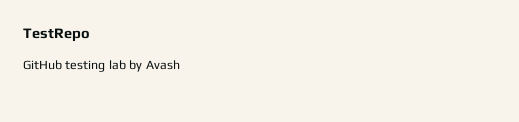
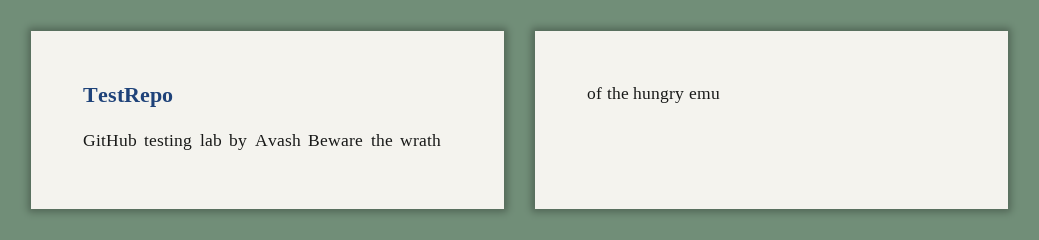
(180, 65) none -> [308,134,442,146] [587,87,721,103] Beware the wrath of the hungry emu

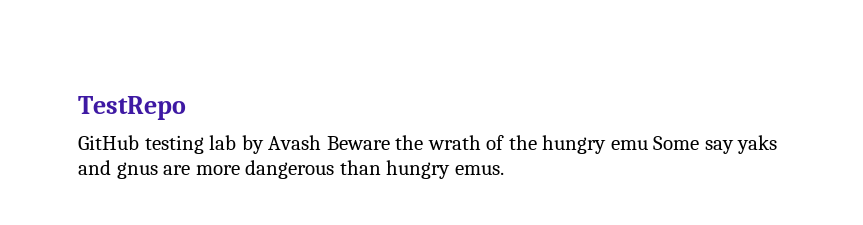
(721, 95) none -> [653,135,778,154] [78,160,504,179] Some say yaks and gnus are more dangerous than hungry emus.

